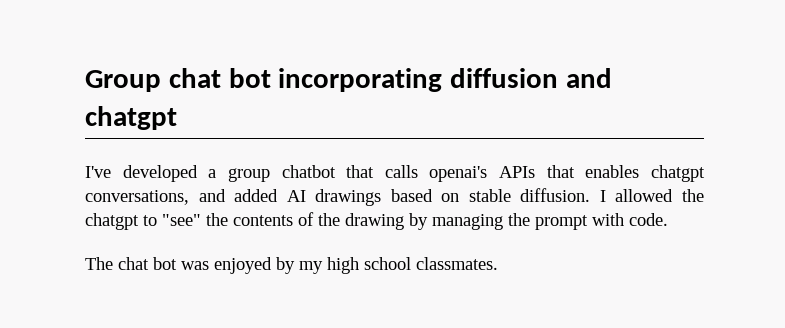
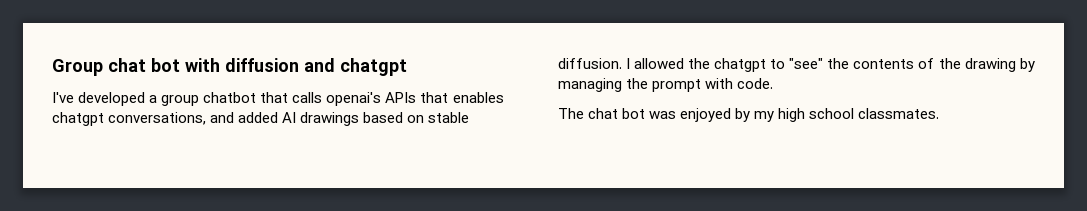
[278,68,443,92] incorporating -> [185,58,220,72] with

